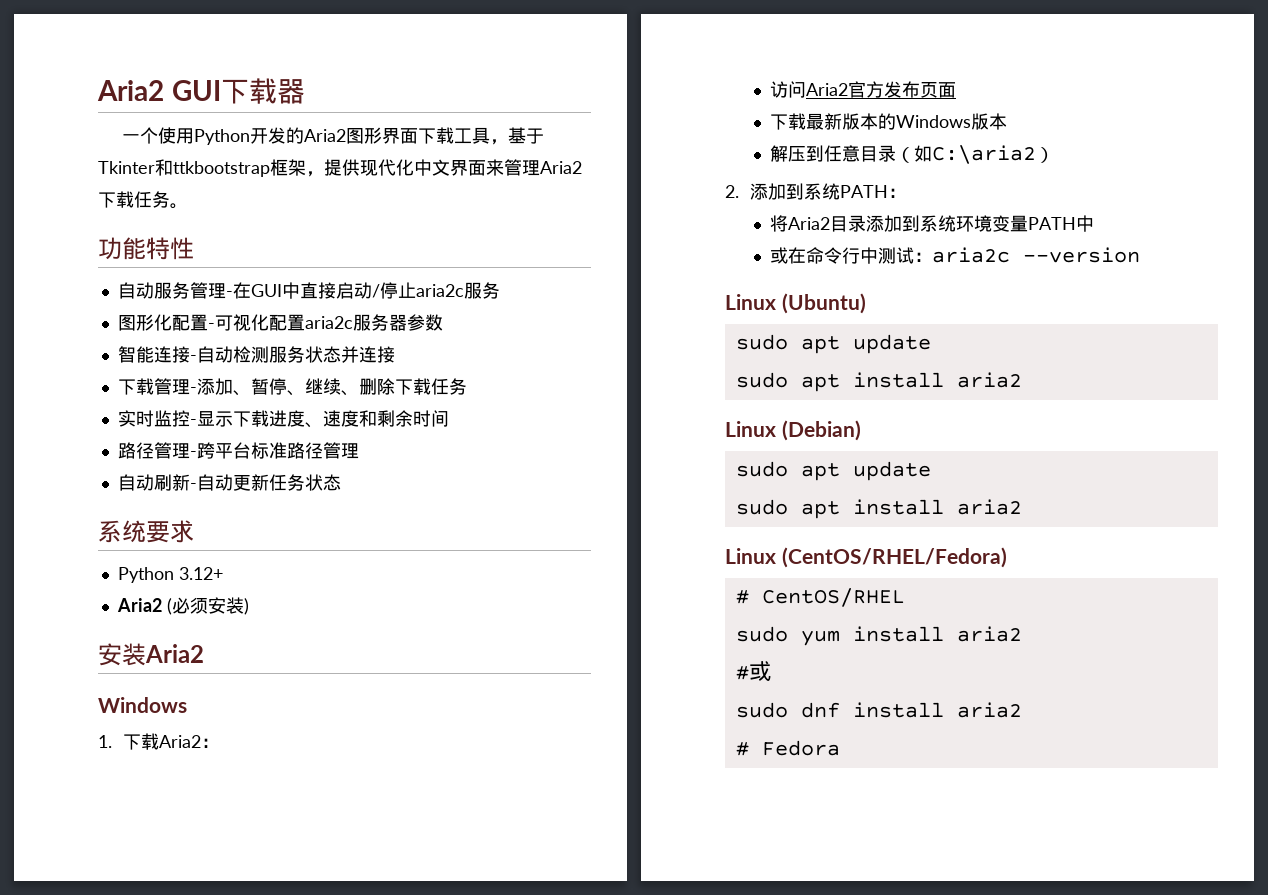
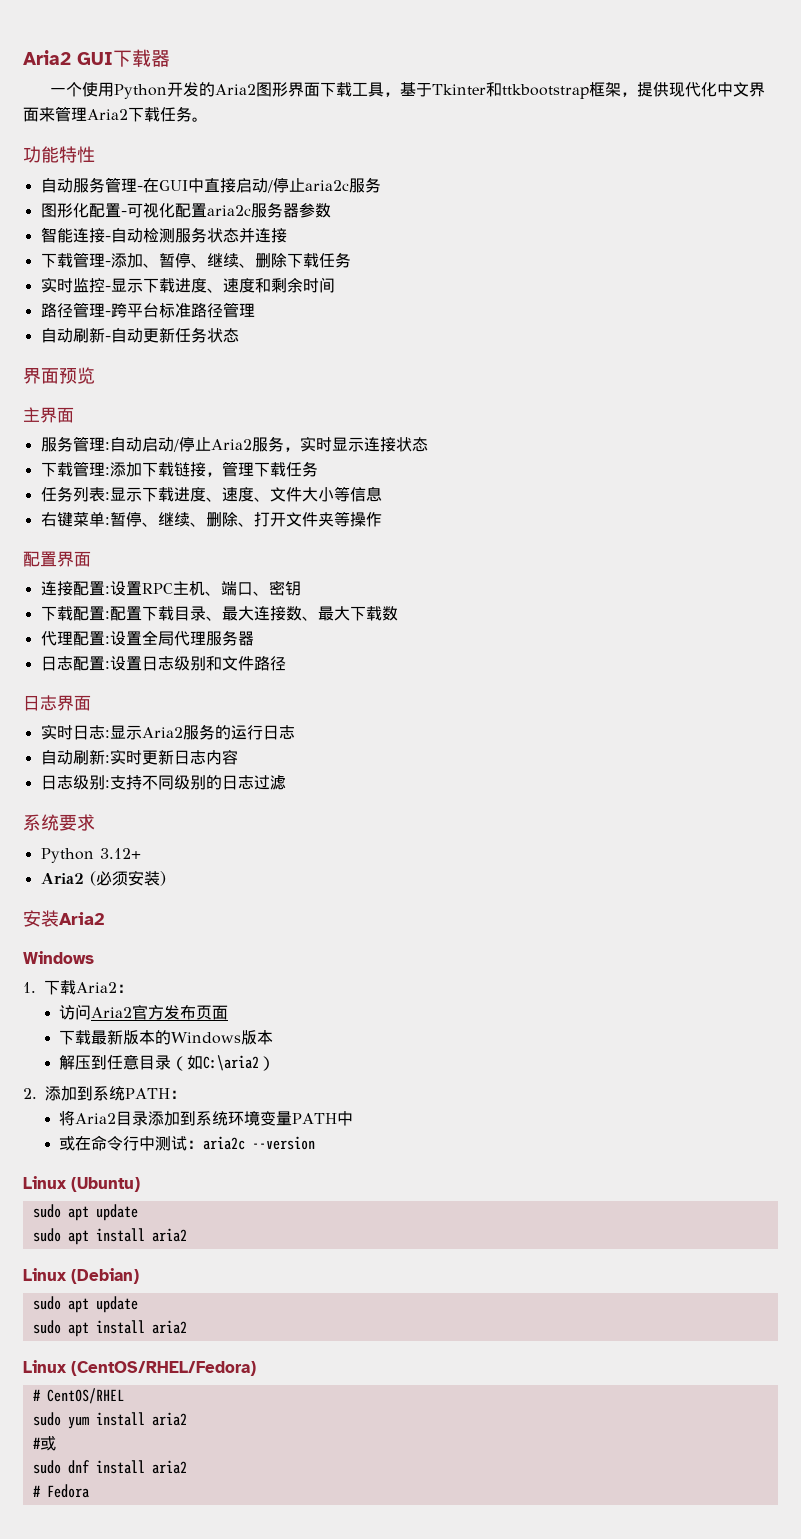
(341, 482) none -> [23,367,95,384] [23,407,74,423] [40,436,428,452] [40,461,318,477] [40,486,382,502] [40,511,382,527] [23,551,91,567] [40,580,301,596] [40,606,398,621] [40,630,254,646] [40,656,286,671] [23,695,91,711] [40,724,295,740] [40,749,238,765] [40,774,286,790] // 界面预览 // 主界面 // 服务管理:自动启动/停止Aria2服务，实时显示连接状态 // 下载管理:添加下载链接，管理下载任务 // 任务列表:显示下载进度、速度、文件大小等信息 // 右键菜单:暂停、继续、删除、打开文件夹等操作 // 配置界面 // 连接配置:设置RPC主机、端口、密钥 // 下载配置:配置下载目录、最大连接数、最大下载数 // 代理配置:设置全局代理服务器 // 日志配置:设置日志级别和文件路径 // 日志界面 // 实时日志:显示Aria2服务的运行日志 // 自动刷新:实时更新日志内容 // 日志级别:支持不同级别的日志过滤

